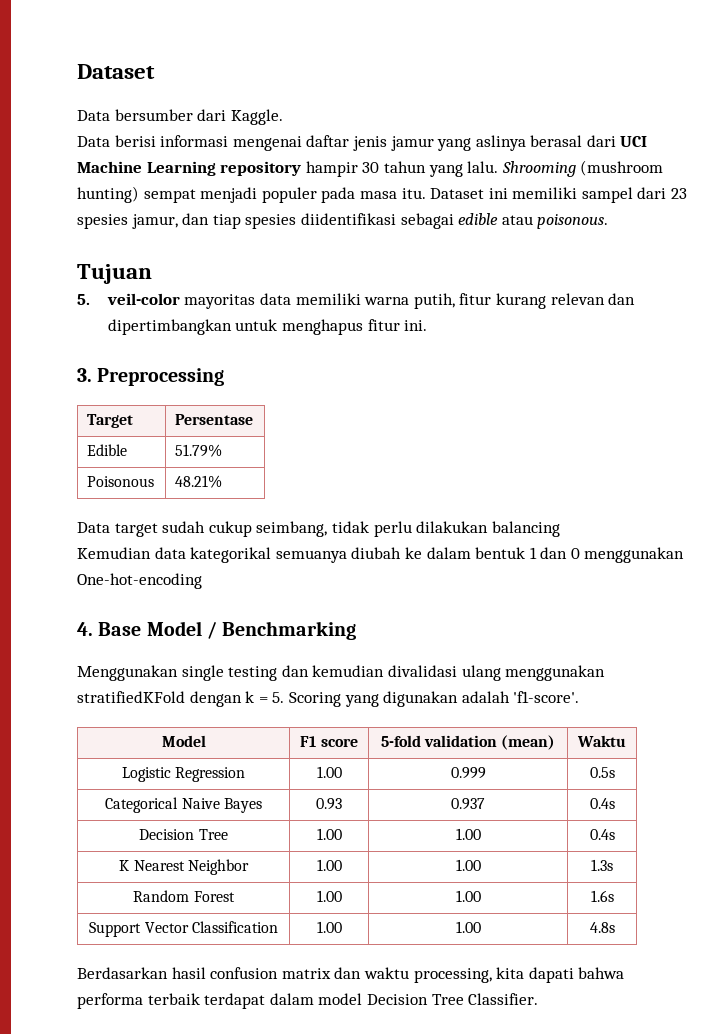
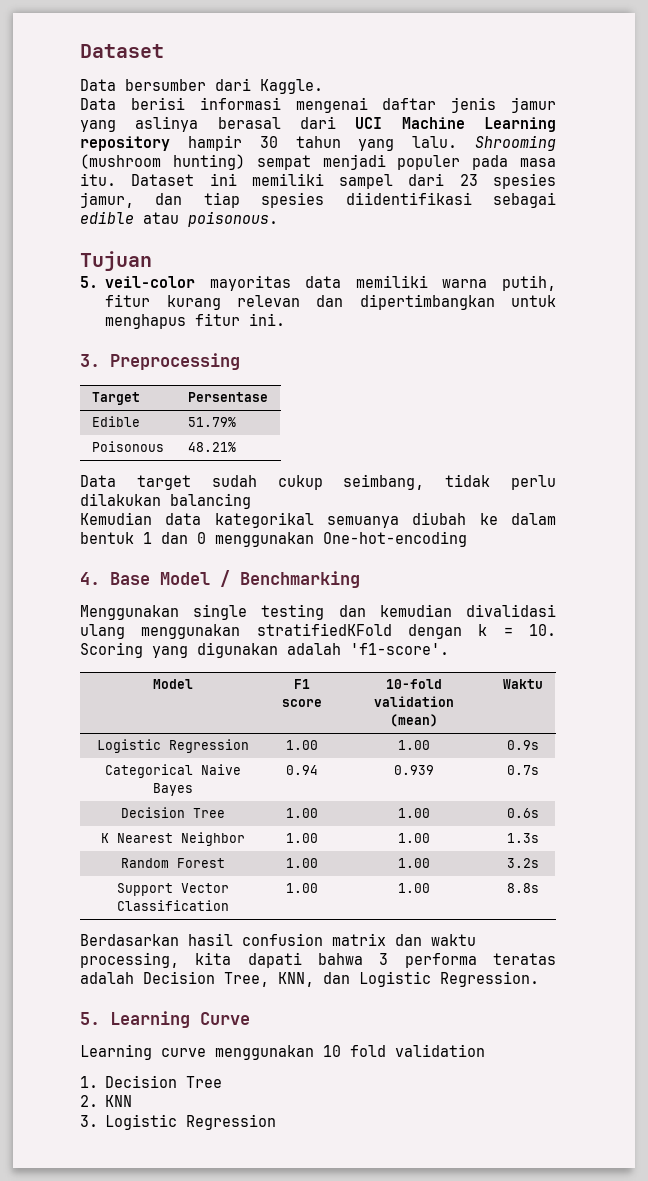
[272,692,285,703] 5. -> [528,624,556,636] 10.
[380,735,421,747] 5-fold -> [386,679,442,689] 10-fold
[450,767,486,779] [589,767,615,778] 0.999 | 0.5s -> [398,740,430,750] [507,740,539,750] 1.00 | 0.9s
[316,798,342,810] [451,798,486,810] [589,798,615,809] 0.93 | 0.937 | 0.4s -> [285,765,318,775] [394,765,434,775] [507,765,539,775] 0.94 | 0.939 | 0.7s
[589,829,615,840] 0.4s -> [507,808,539,818] 0.6s
[590,890,614,902] 1.6s -> [507,858,539,868] 3.2s
[589,922,615,933] 4.8s -> [507,883,539,893] 8.8s
[77,993,539,1009] performa terbaik terdapat dalam model Decision Tree Classifier. -> [379,953,556,968] [80,971,539,987] [80,1011,250,1028] [80,1044,485,1060] [80,1075,223,1088] [80,1095,133,1107] [80,1114,277,1130] 3 performa teratas adalah Decision Tree, KNN, dan Logistic Regression. // 5. Learning Curve // Learning curve menggunakan 10 fold validation // 1. Decision Tree // 2. KNN // 3. Logistic Regression

